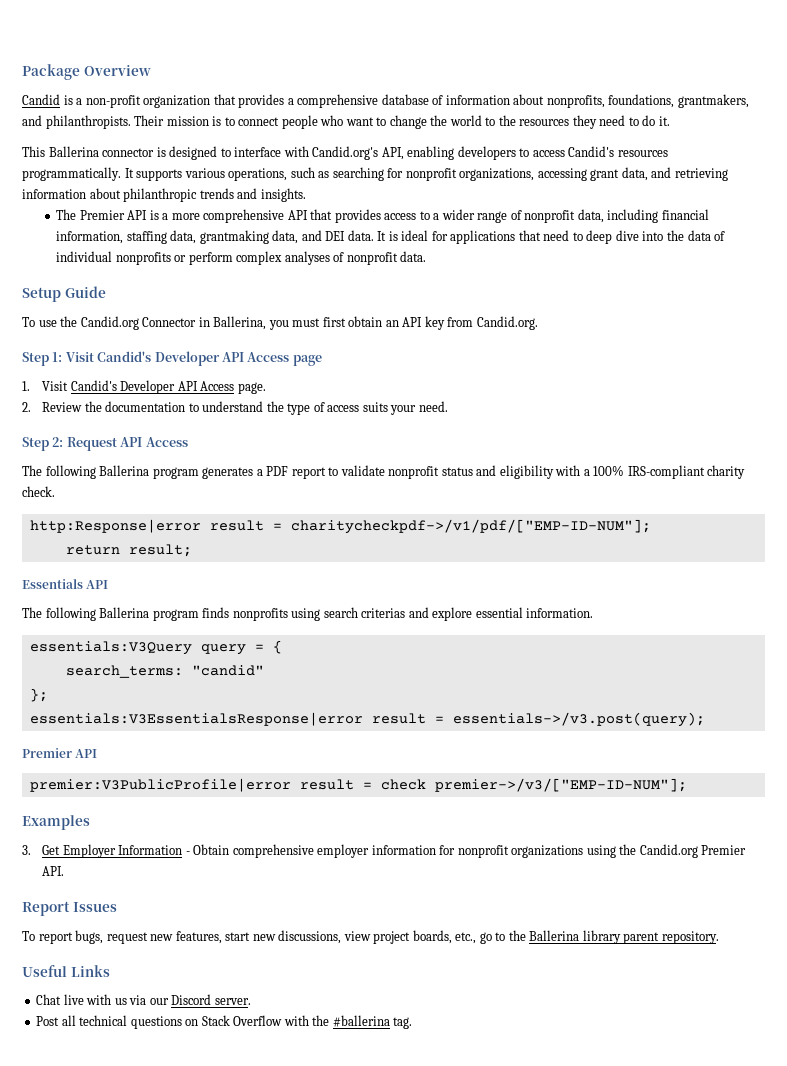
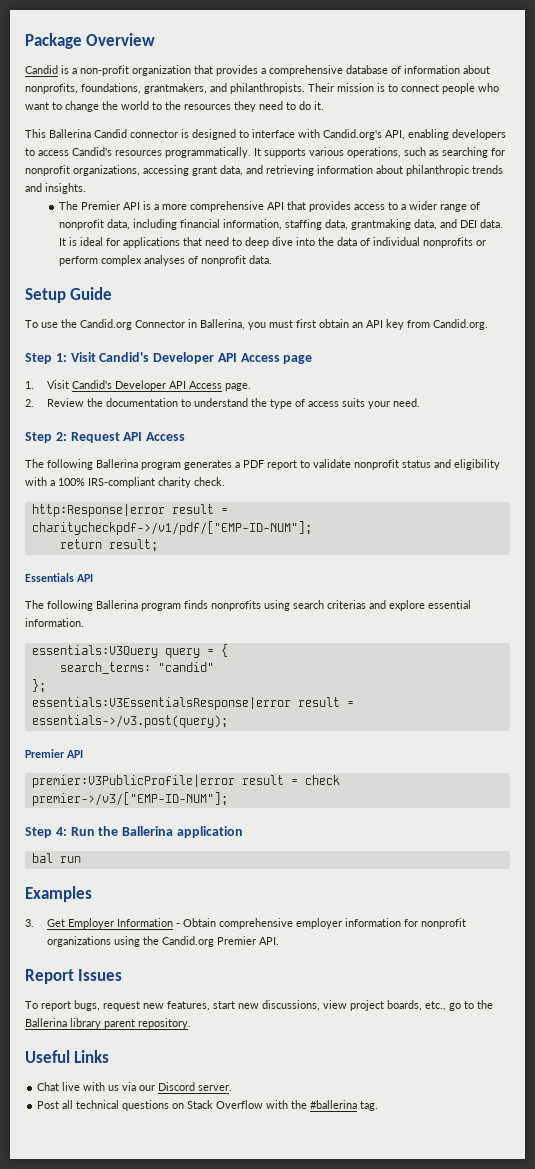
(99, 151) none -> [94,129,127,138] Candid
(687, 785) none -> [25,826,243,838] [31,853,81,863] // Step 4: Run the Ballerina application // bal run

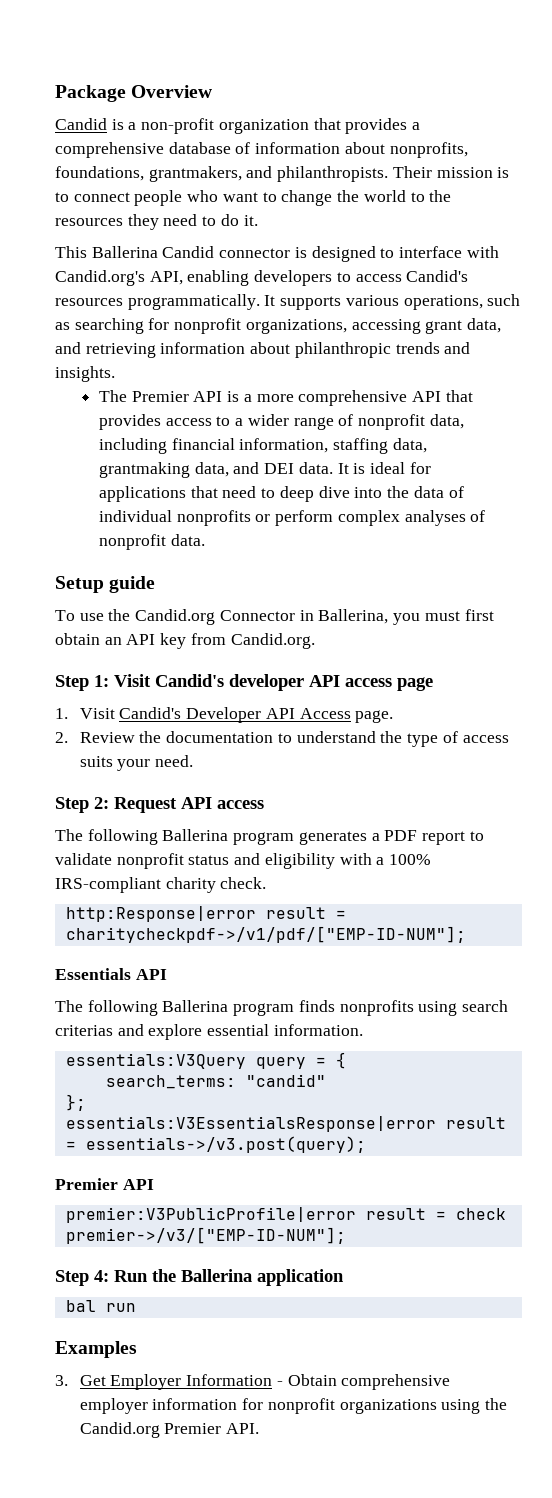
[70,287,113,300] Guide -> [109,576,156,593] guide
[153,352,280,364] Developer API Access -> [229,674,392,691] developer API access
[146,432,186,441] Access -> [217,800,264,809] access
[59,539,158,552] // return result; -> (466, 934) none
[25,969,123,984] [25,1000,493,1011] [25,1018,191,1029] [25,1050,110,1063] [37,1082,233,1091] [37,1100,379,1111] // Report Issues // To report bugs, request new features, start new discussions, view project boards, etc., go to the Ballerina library parent repository. // Useful Links // Chat live with us via our Discord server. // Post all technical questions on Stack Overflow with the #ballerina tag. -> (260, 1428) none

